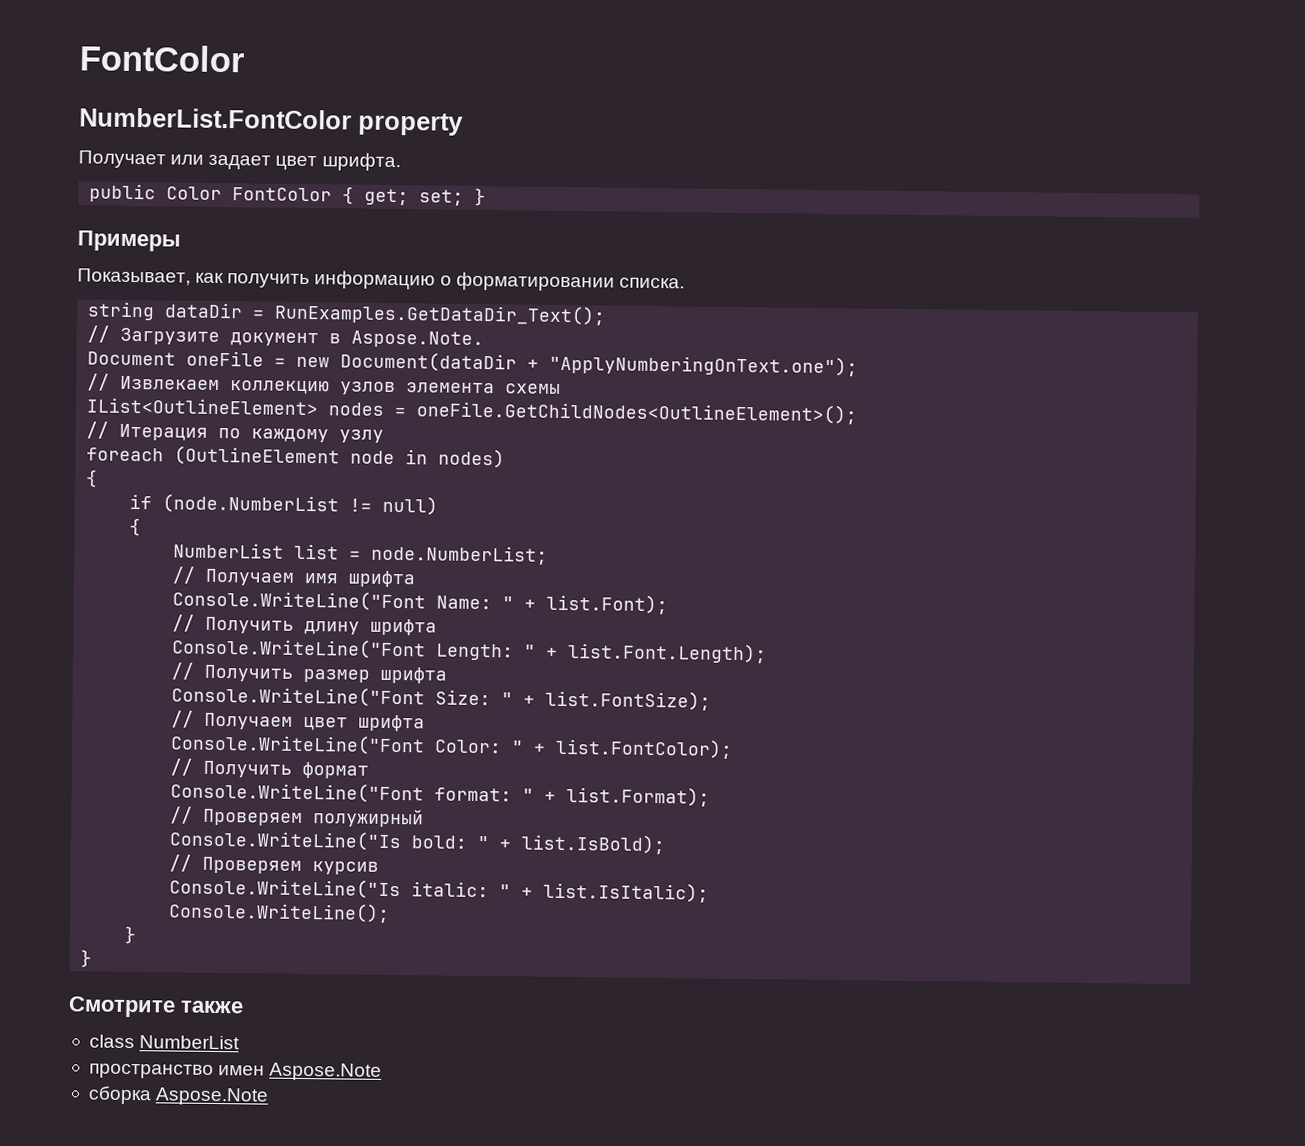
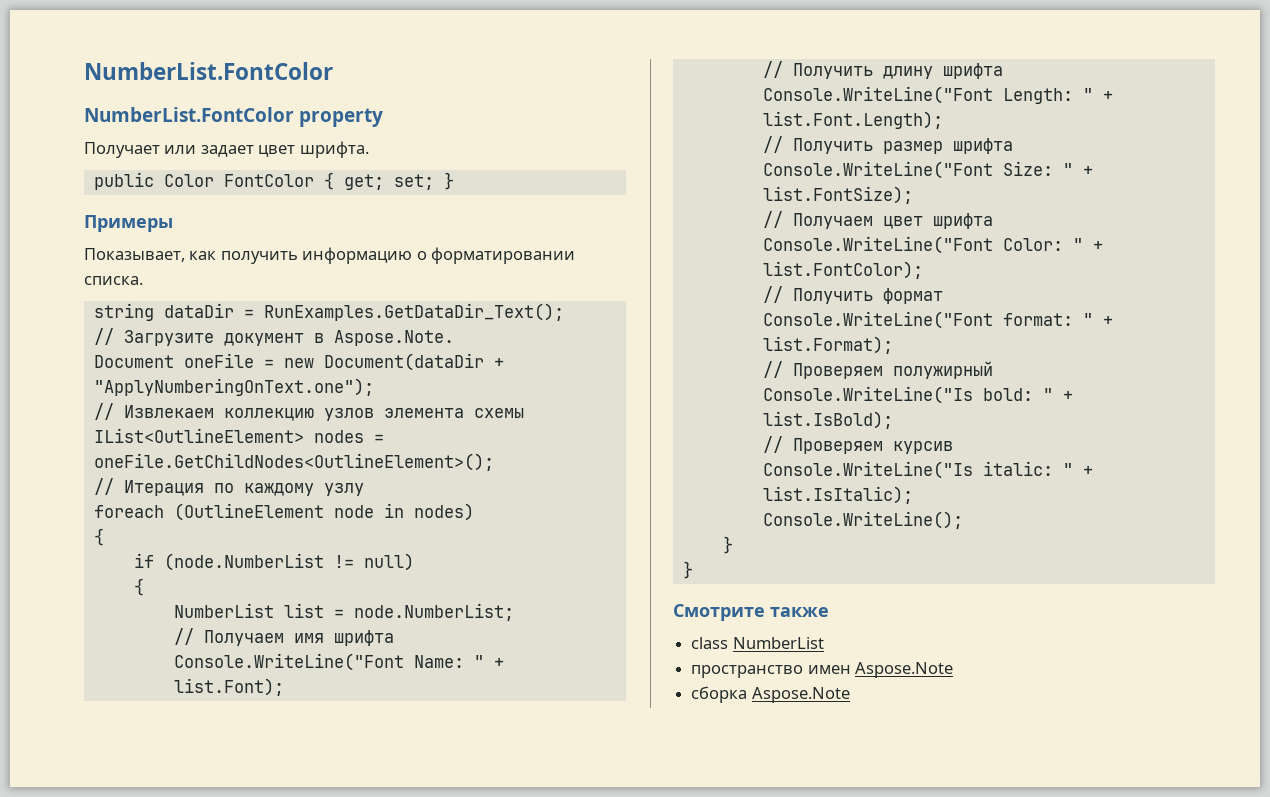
[79,44,245,73] FontColor -> [84,62,333,80] NumberList.FontColor

